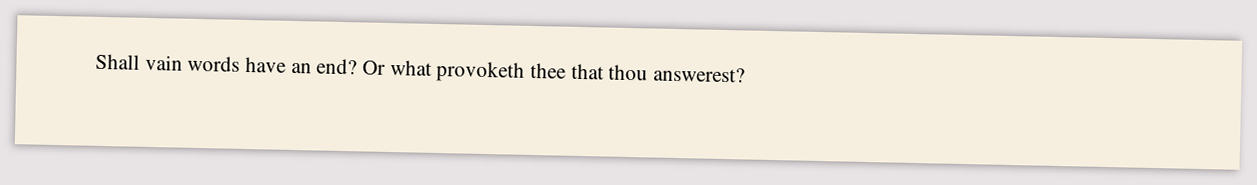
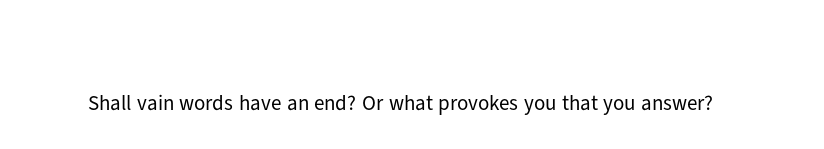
[436,60,746,83] provoketh thee that thou answerest? -> [438,95,713,115] provokes you that you answer?

